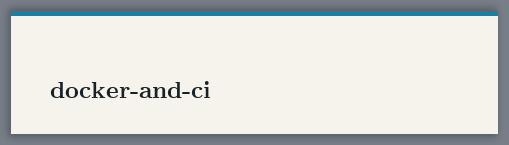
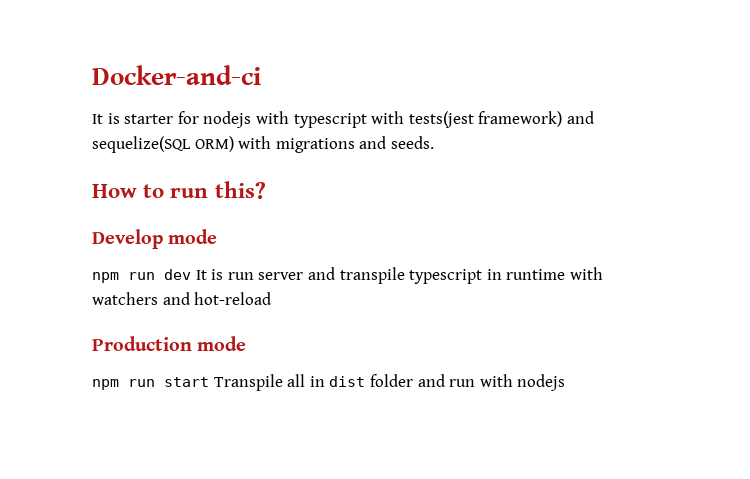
[50,81,211,98] docker-and-ci -> [92,65,261,85] [92,111,594,128] [92,136,434,153] [92,181,266,199] [92,229,218,249] [92,267,603,284] [92,292,272,305] [92,336,247,351] [92,374,566,391] Docker-and-ci // It is starter for nodejs with typescript with tests(jest framework) and sequelize(SQL ORM) with migrations and seeds. // How to run this? // Develop mode // npm run dev It is run server and transpile typescript in runtime with watchers and hot-reload // Production mode // npm run start Transpile all in dist folder and run with nodejs

